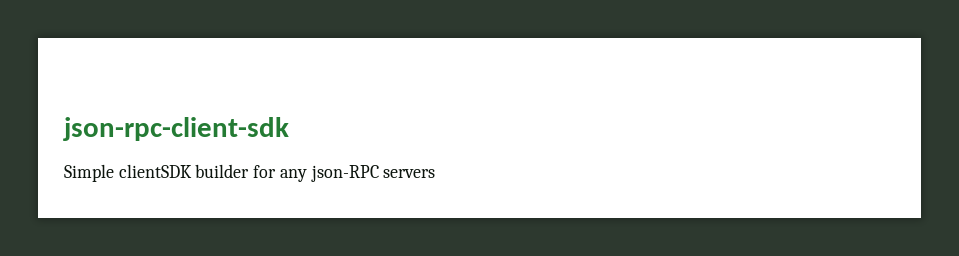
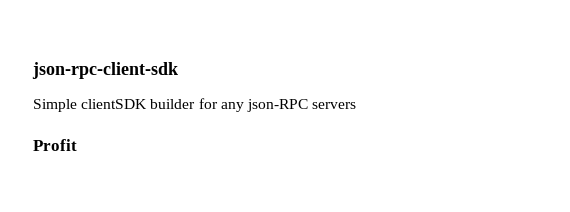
(436, 173) none -> [33,139,77,151] // Profit

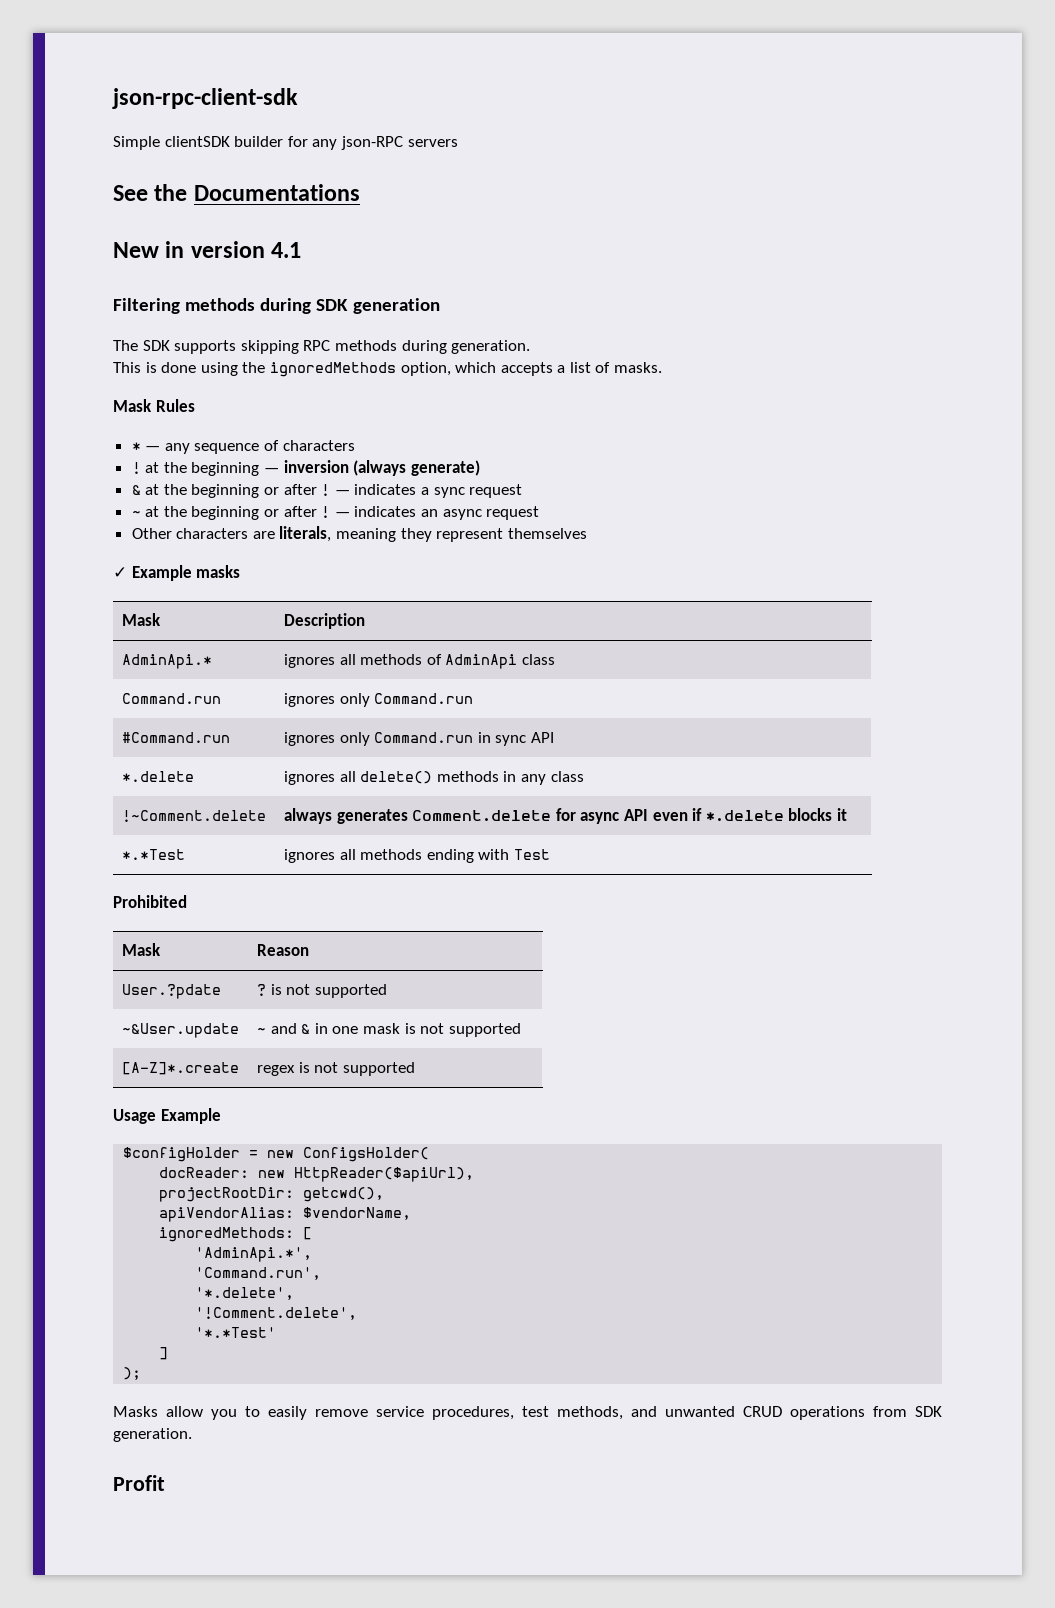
(357, 105) none -> [113,184,360,201] [113,241,302,258] [113,298,440,314] [113,340,531,354] [113,362,663,377] [113,399,195,412] [131,440,355,454] [131,460,480,476] [131,484,523,498] [131,506,540,520] [131,526,587,542] [113,565,241,581] [121,613,161,626] [283,613,365,629] [121,654,212,669] [283,654,555,669] [121,693,221,704] [283,693,474,707] [121,732,230,743] [283,732,554,746] [121,771,194,782] [283,771,584,785] [121,810,266,822] [283,808,847,824] [121,849,185,860] [283,849,550,863] [113,895,187,908] [121,943,161,956] [256,944,309,956] [121,984,221,999] [256,984,387,998] [121,1023,239,1038] [256,1023,521,1037] [121,1062,239,1075] [256,1062,415,1076] [113,1108,221,1124] [123,1147,430,1162] [159,1167,475,1182] [159,1187,385,1202] [159,1207,412,1222] [159,1227,313,1242] [195,1247,313,1262] [195,1267,322,1280] [195,1287,295,1300] [195,1307,358,1320] [195,1327,277,1338] [159,1347,169,1360] [123,1367,142,1380] [113,1406,942,1420] [113,1428,192,1442] // See the Documentations // New in version 4.1 // Filtering methods during SDK generation // The SDK supports skipping RPC methods during generation. // This is done using the ignoredMethods option, which accepts a list of masks. // Mask Rules // * — any sequence of characters // ! at the beginning — inversion (always generate) // & at the beginning or after ! — indicates a sync request // ~ at the beginning or after ! — indicates an async request // Other characters are literals, meaning they represent themselves // ✓ Example masks // Mask | Description // AdminApi.* | ignores all methods of AdminApi class // Command.run | ignores only Command.run // #Command.run | ignores only Command.run in sync API // *.delete | ignores all delete() methods in any class // !~Comment.delete | always generates Comment.delete for async API even if *.delete blocks it // *.*Test | ignores all methods ending with Test // Prohibited // Mask | Reason // User.?pdate | ? is not supported // ~&User.update | ~ and & in one mask is not supported // [A-Z]*.create | regex is not supported // Usage Example // $configHolder = new ConfigsHolder( // docReader: new HttpReader($apiUrl), // projectRootDir: getcwd(), // apiVendorAlias: $vendorName, // ignoredMethods: [ // 'AdminApi.*', // 'Command.run', // '*.delete', // '!Comment.delete', // '*.*Test' // ] // ); // Masks allow you to easily remove service procedures, test methods, and unwanted CRUD operations from SDK generation.

